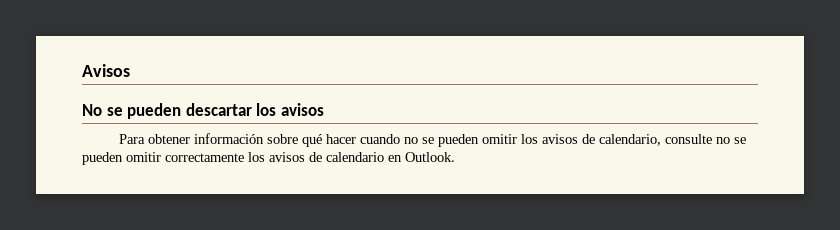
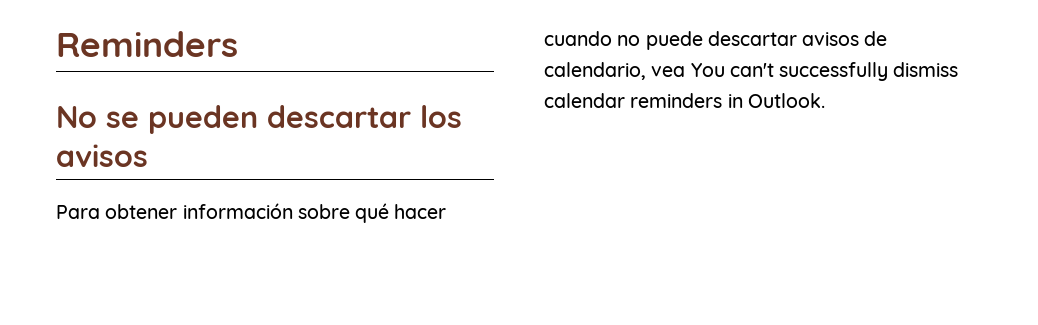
[82,64,130,77] Avisos -> [56,31,238,57] Reminders
[422,134,747,147] [82,152,402,165] se pueden omitir los avisos de calendario, consulte no se pueden omitir correctamente los avisos de calendario en -> [645,31,888,50] [544,62,959,81] [544,93,743,108] puede descartar avisos de calendario, vea You can't successfully dismiss calendar reminders in

